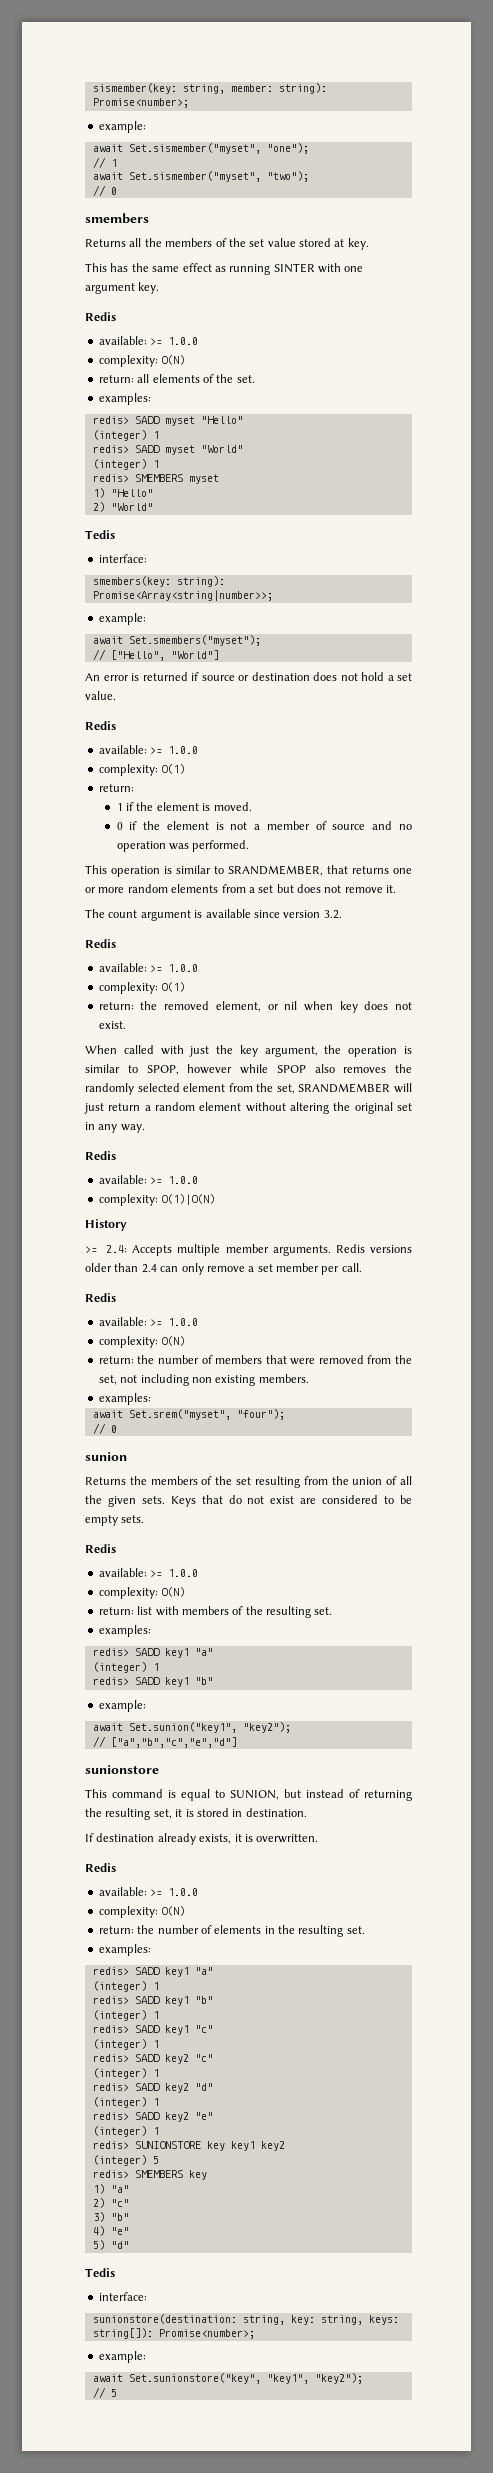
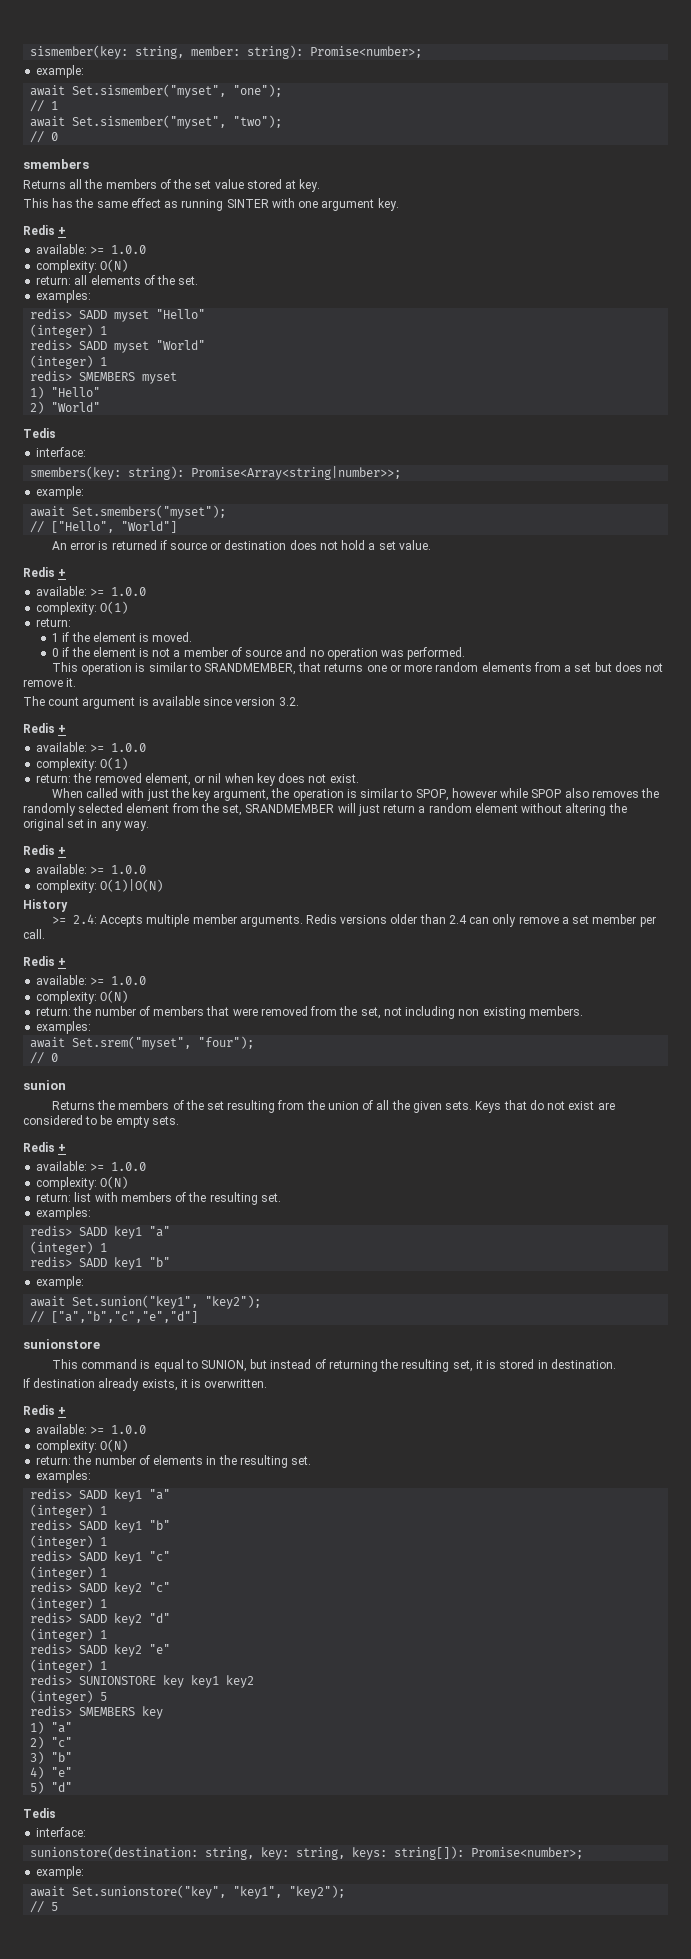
(116, 316) none -> [58,227,67,235] +
(116, 725) none -> [58,569,67,577] +
(116, 943) none -> [58,725,67,733] +
(116, 1155) none -> [58,847,67,855] +
(116, 1297) none -> [58,958,67,966] +
(116, 1548) none -> [58,1144,67,1152] +
(116, 1867) none -> [58,1407,67,1415] +

